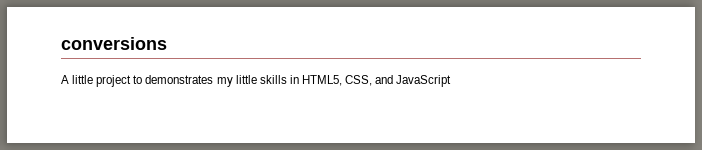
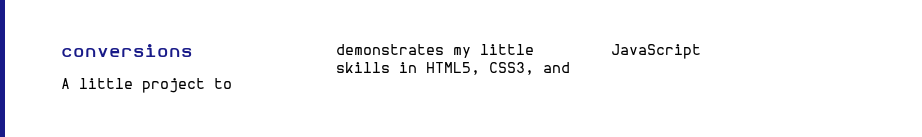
[345,75,373,86] CSS, -> [489,62,534,75] CSS3,

